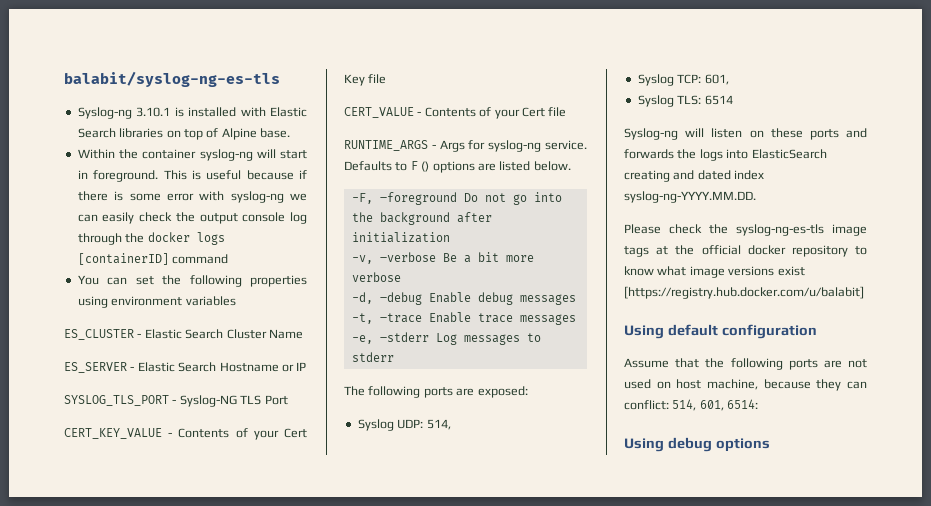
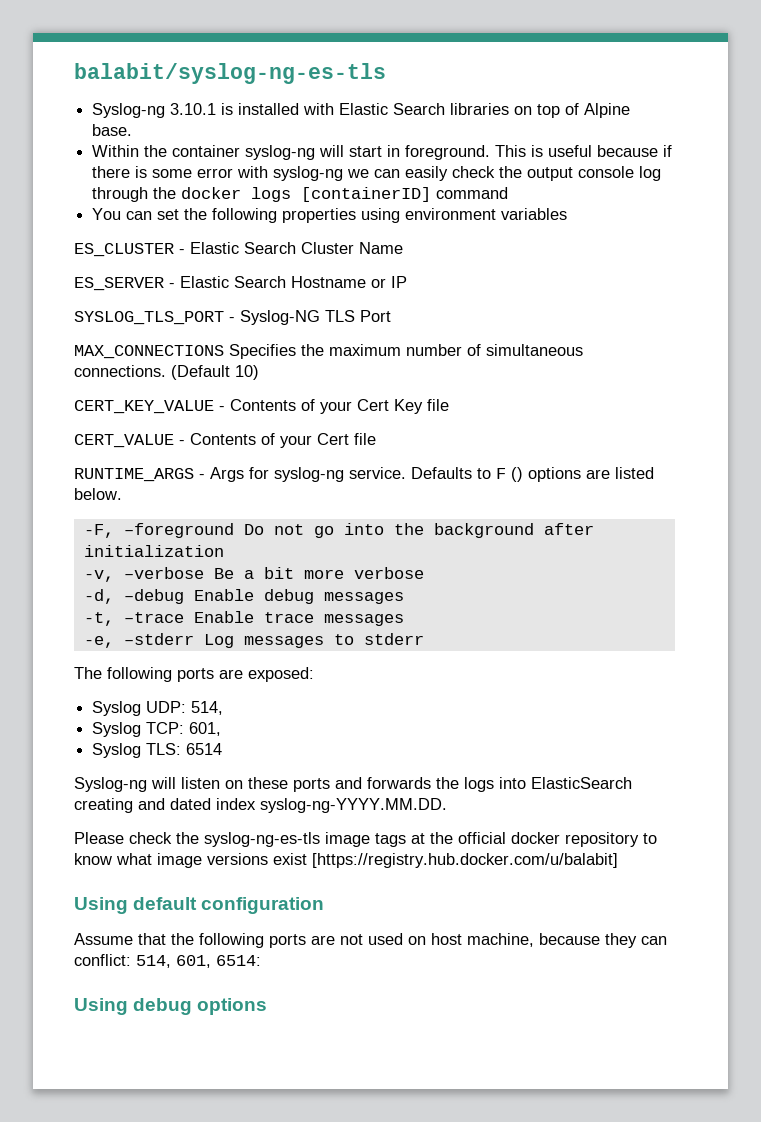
(288, 400) none -> [74,344,583,359] [74,365,259,380] // MAX_CONNECTIONS Specifies the maximum number of simultaneous connections. (Default 10)

